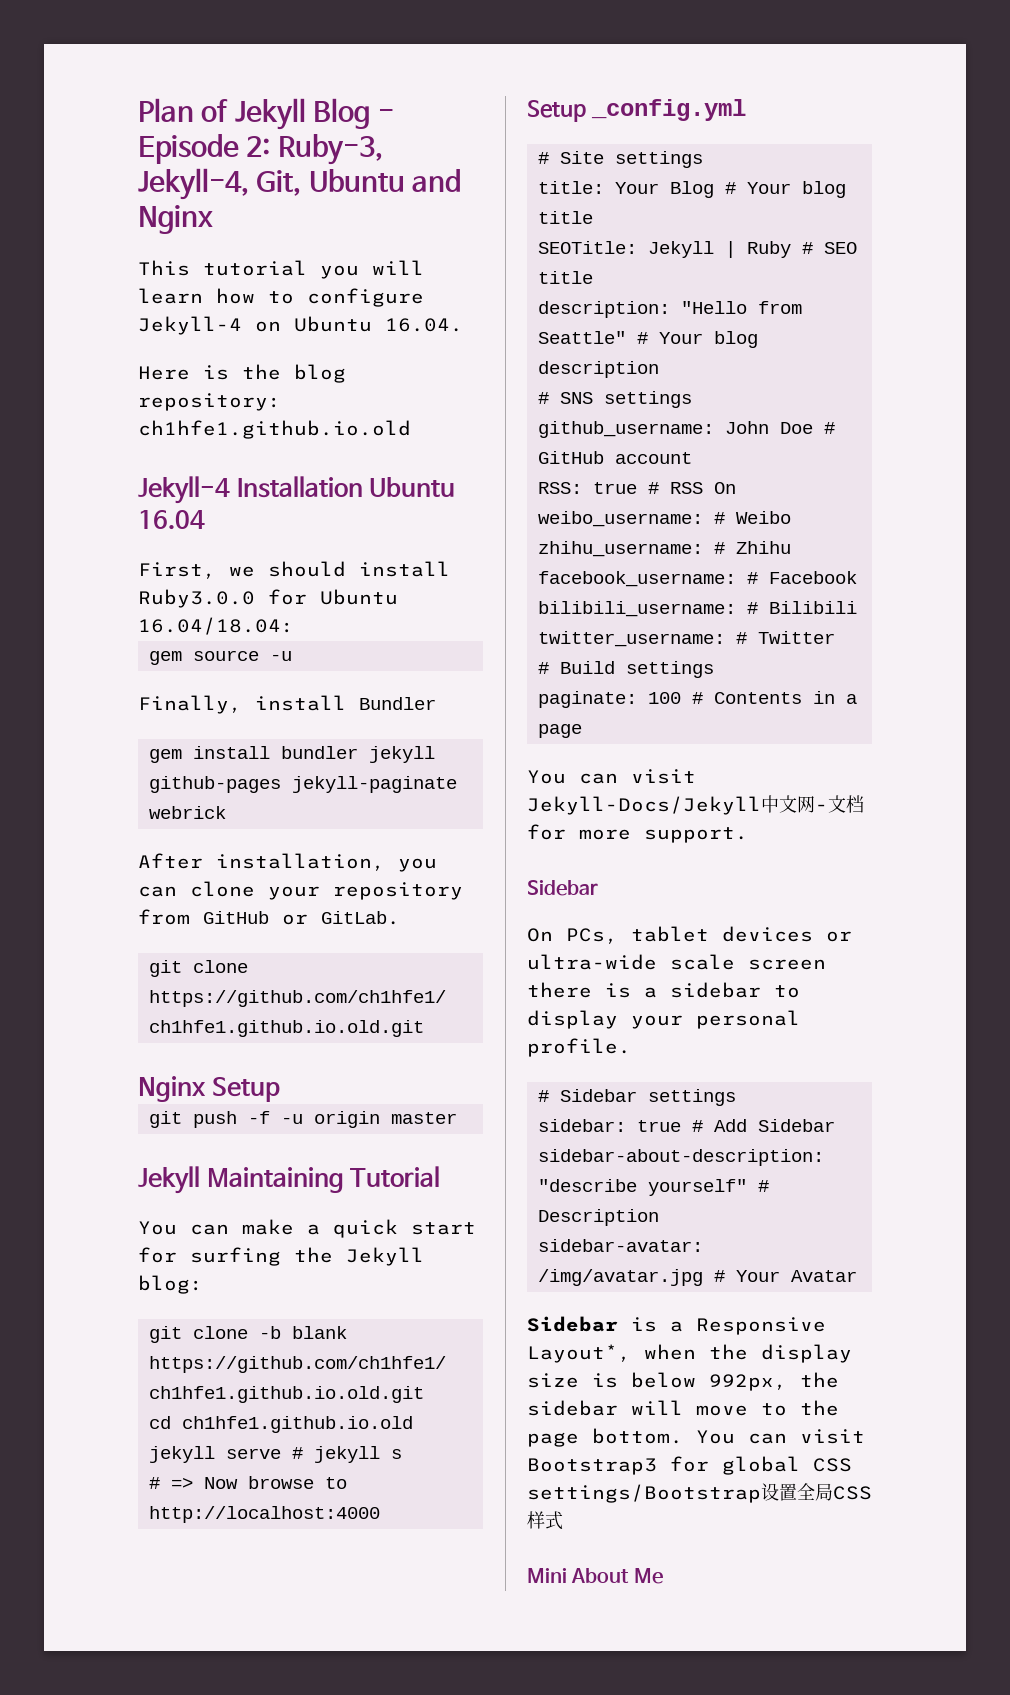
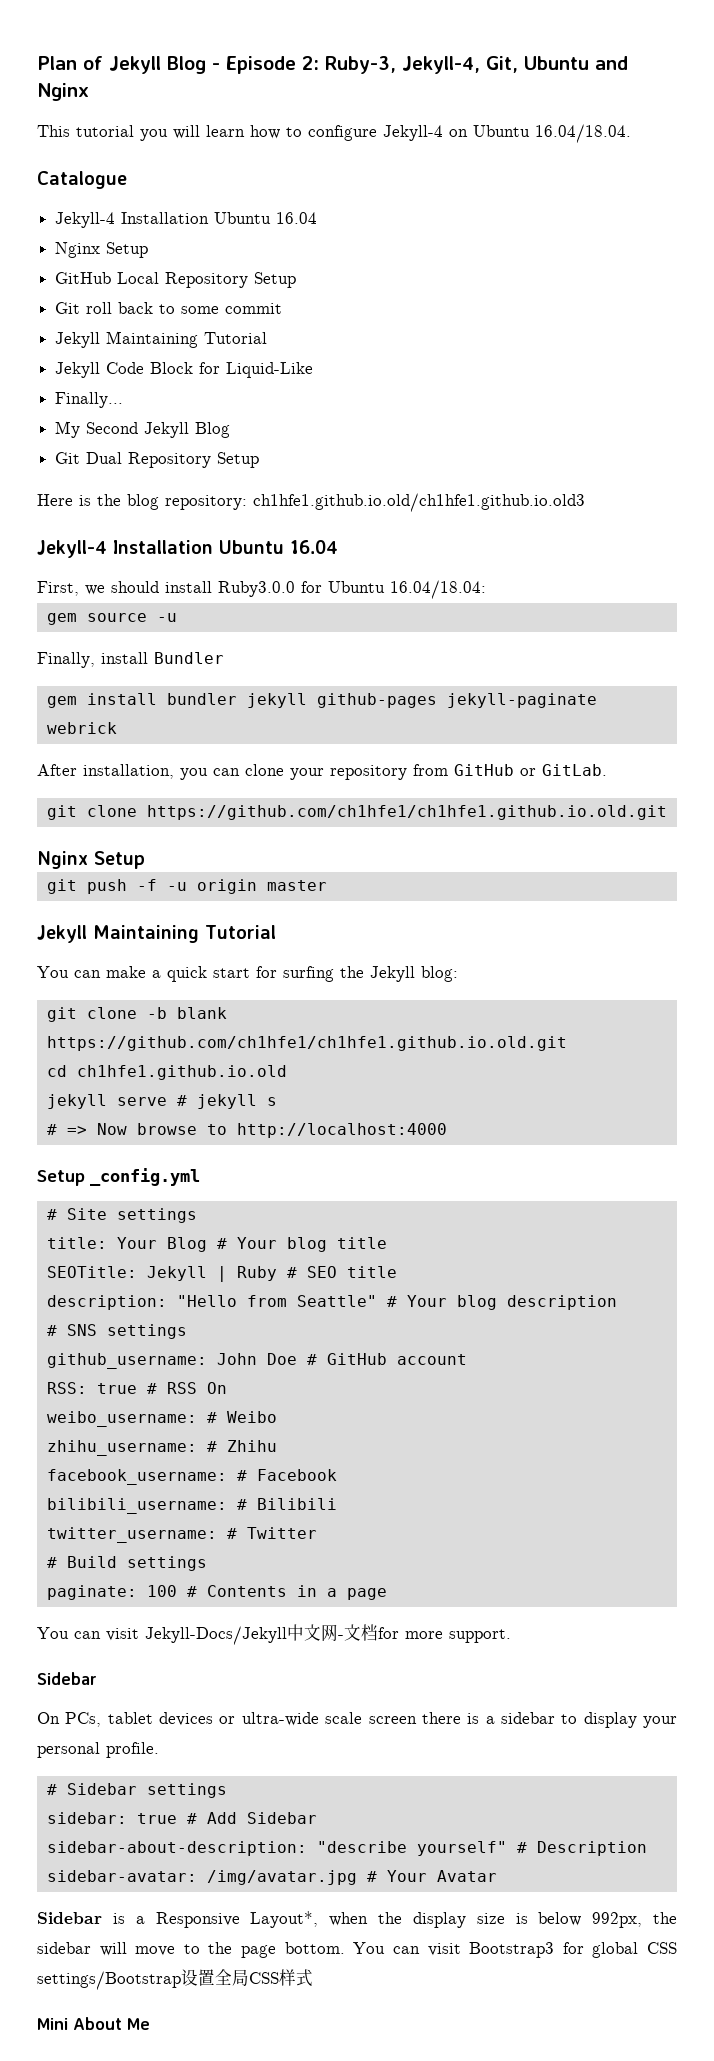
[385,318,463,332] 16.04. -> [535,124,631,143] [37,171,127,189] [55,212,318,228] [55,242,149,258] [55,272,297,288] [55,302,283,314] [55,331,268,348] [55,362,314,378] [55,392,124,408] [55,421,231,438] [55,452,260,468] 16.04/18.04. // Catalogue // Jekyll-4 Installation Ubuntu 16.04 // Nginx Setup // GitHub Local Repository Setup // Git roll back to some commit // Jekyll Maintaining Tutorial // Jekyll Code Block for Liquid-Like // Finally... // My Second Jekyll Blog // Git Dual Repository Setup
[138,420,411,439] ch1hfe1.github.io.old -> [253,493,585,512] ch1hfe1.github.io.old/ch1hfe1.github.io.old3

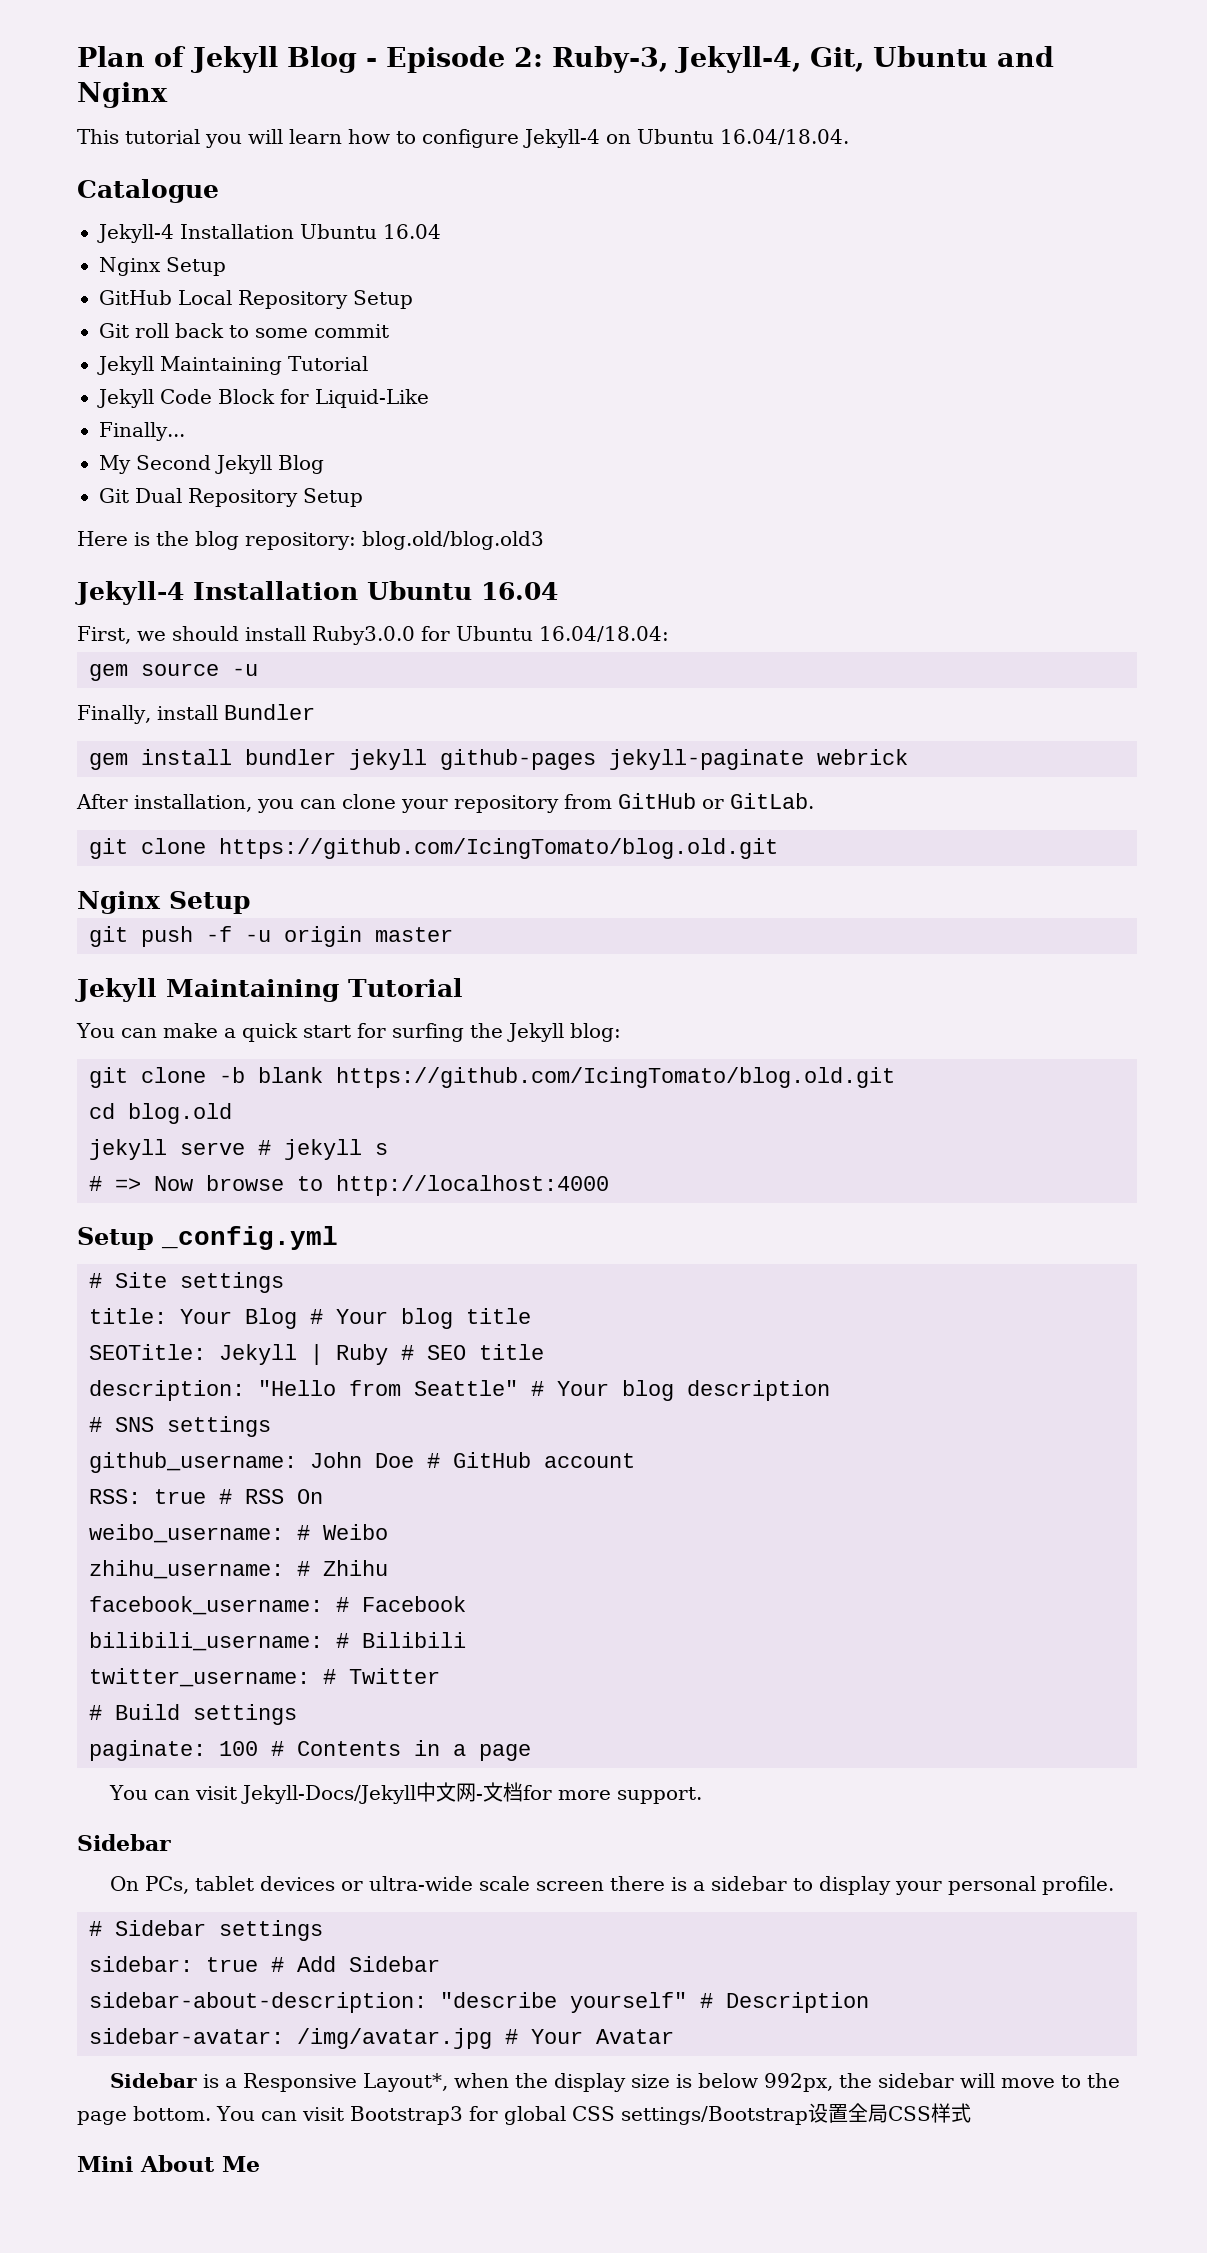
[253,493,585,512] ch1hfe1.github.io.old/ch1hfe1.github.io.old3 -> [362,531,544,550] blog.old/blog.old3
[146,805,667,820] https://github.com/ch1hfe1/ch1hfe1.github.io.old.git -> [219,838,778,859] https://github.com/IcingTomato/blog.old.git
[46,1036,567,1051] https://github.com/ch1hfe1/ch1hfe1.github.io.old.git -> [336,1067,895,1088] https://github.com/IcingTomato/blog.old.git
[76,1065,287,1080] ch1hfe1.github.io.old -> [128,1103,232,1124] blog.old

